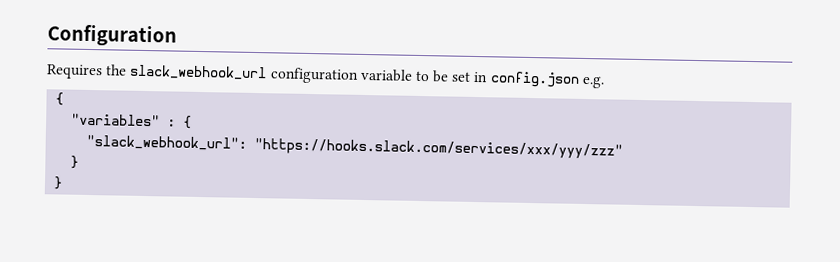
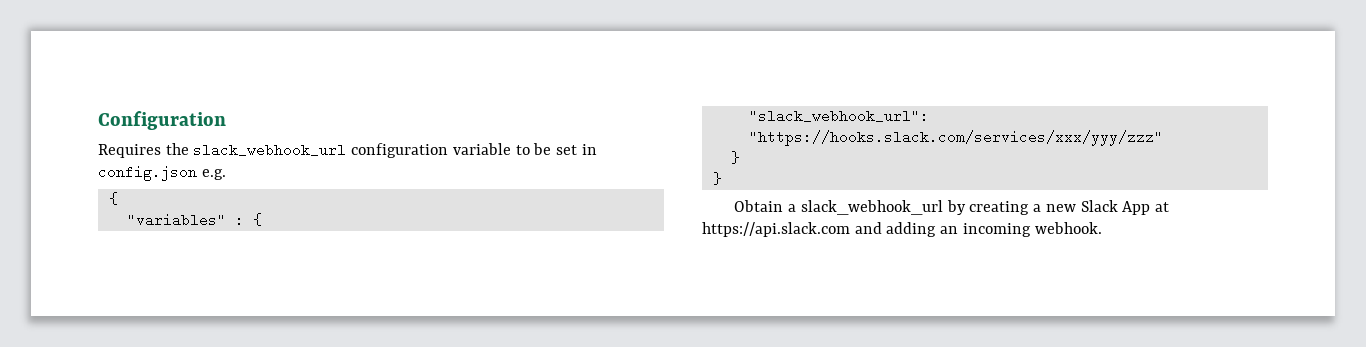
(64, 183) none -> [734,200,1169,215] [702,222,1102,237] // Obtain a slack_webhook_url by creating a new Slack App at https://api.slack.com and adding an incoming webhook.

